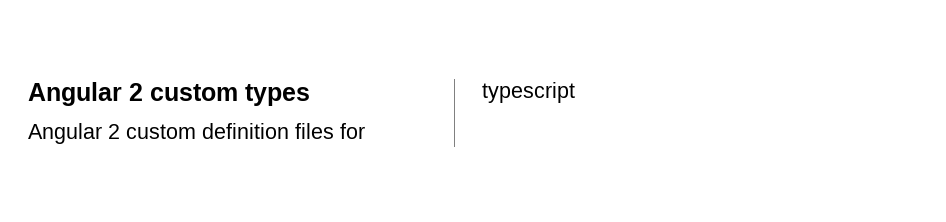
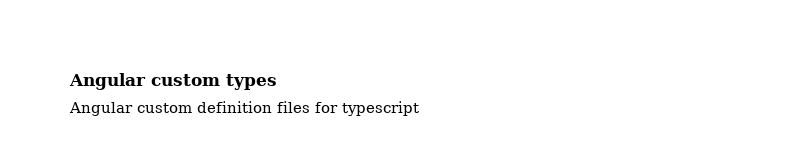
[28,82,143,106] Angular 2 -> [69,73,146,90] Angular
[108,124,120,139] 2 -> (133, 109) none

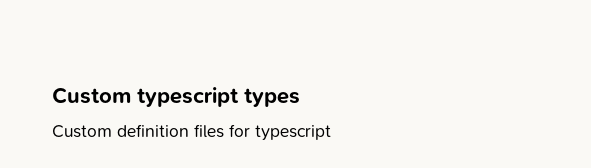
[69,73,220,90] Angular custom -> [52,87,239,107] Custom typescript
[69,102,192,116] Angular custom -> [52,125,112,138] Custom

